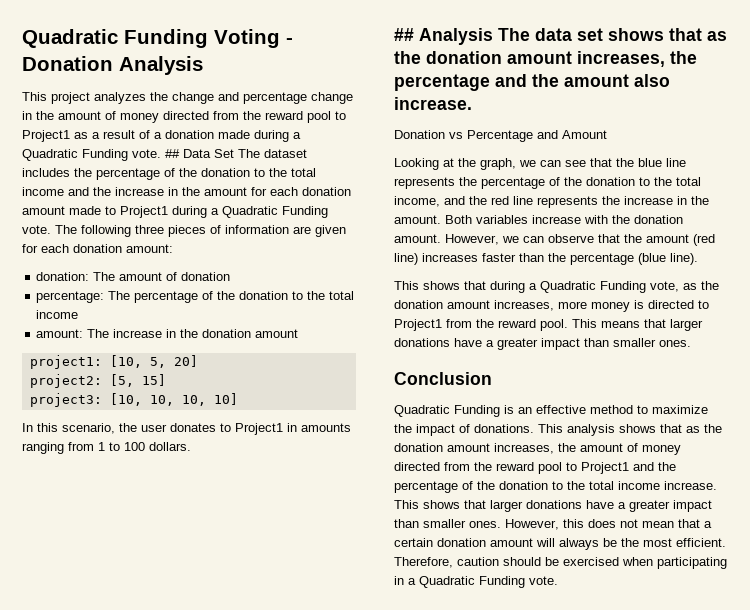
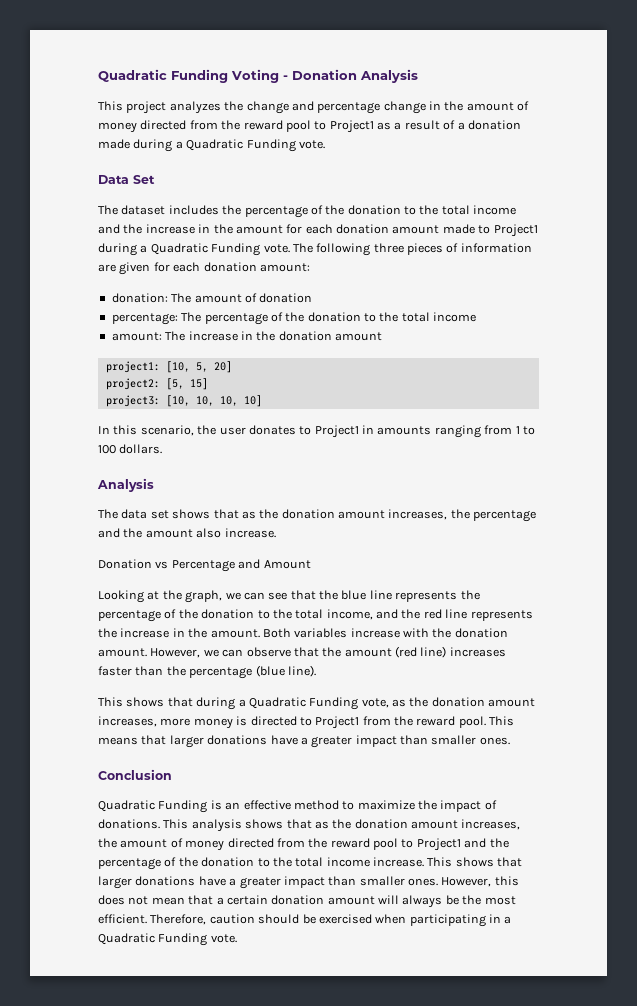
[165,149,180,158] ## -> (325, 144) //
(234, 153) none -> (155, 179) //
[394,28,493,45] ## Analysis -> [97,478,154,492] Analysis //

